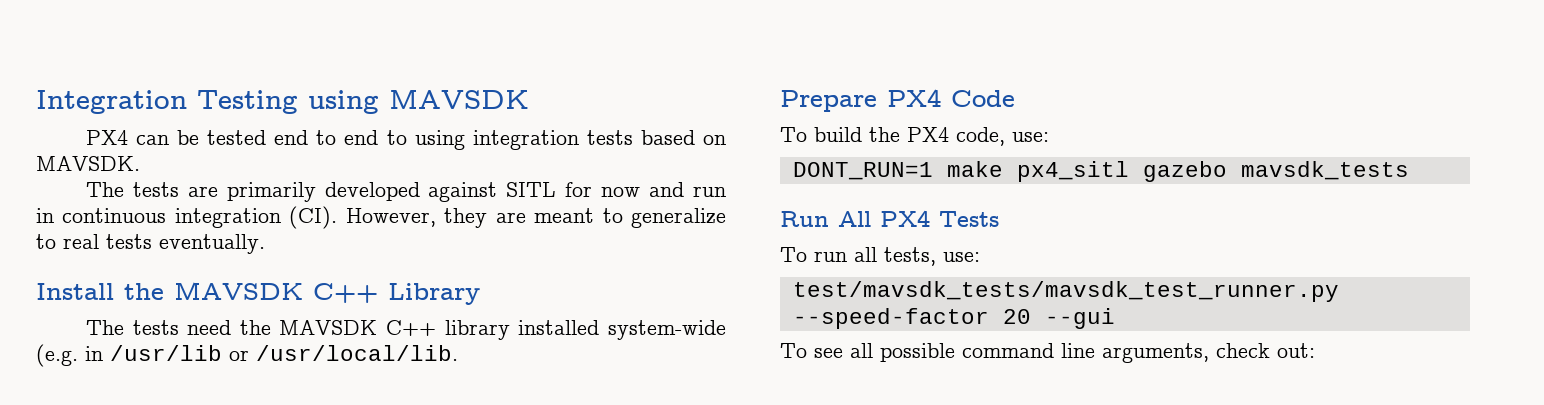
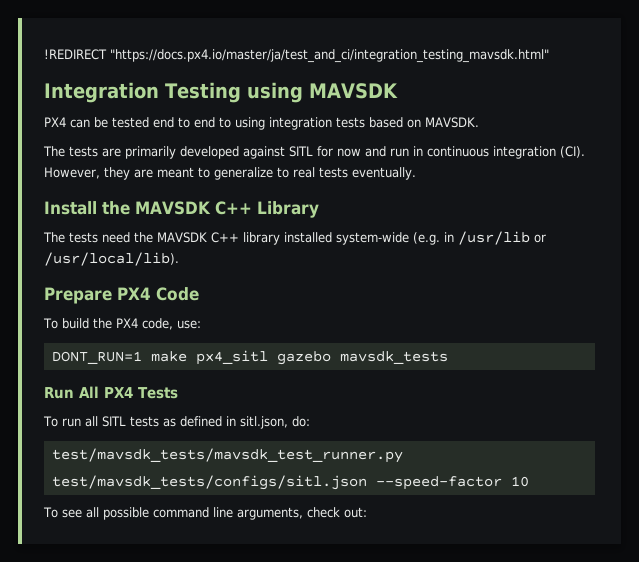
(36, 102) none -> [44,49,549,63] !REDIRECT "https://docs.px4.io/master/ja/test_and_ci/integration_testing_mavsdk.html" //
[256,345,458,361] /usr/local/lib. -> [44,252,179,266] /usr/local/lib).
[884,247,980,266] [792,281,1339,302] [792,308,1115,329] tests, use: // test/mavsdk_tests/mavsdk_test_runner.py --speed-factor 20 --gui -> [101,416,310,429] [51,448,403,463] [51,475,529,490] SITL tests as defined in sitl.json, do: // test/mavsdk_tests/mavsdk_test_runner.py test/mavsdk_tests/configs/sitl.json --speed-factor 10

